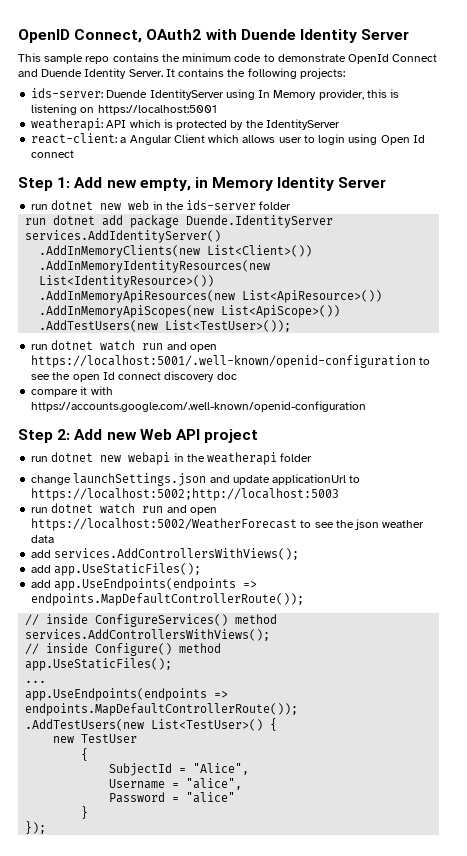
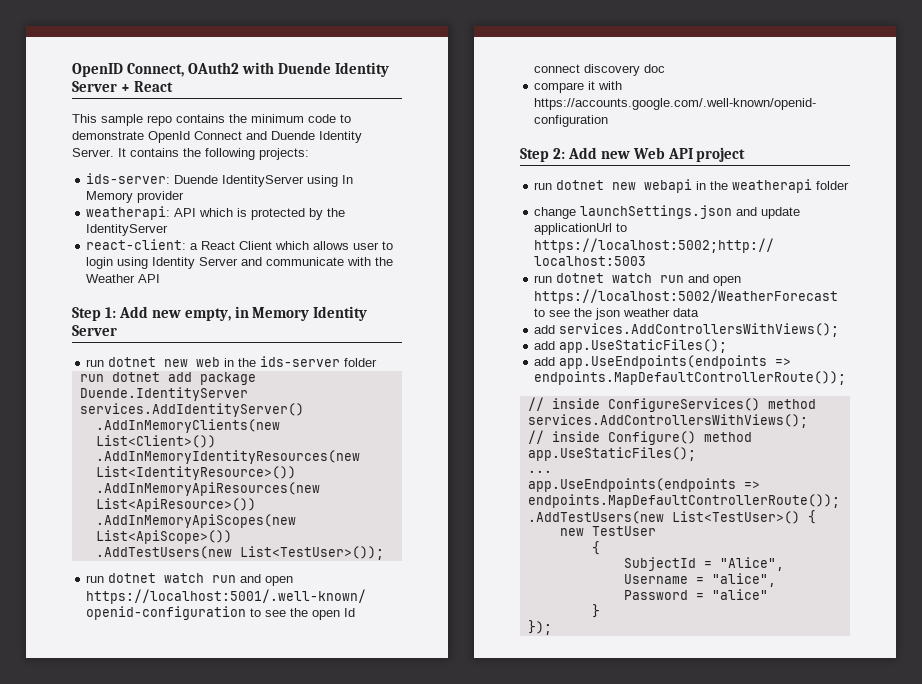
(410, 34) none -> [120,81,173,92] + React
[318,89,400,100] [31,104,217,115] provider, this is listening on https://localhost:5001 -> [137,191,185,203] provider
[129,135,172,145] Angular -> [201,241,236,250] React
[380,135,425,145] [31,150,75,158] Open Id connect -> [152,257,394,269] [86,274,161,283] Identity Server and communicate with the Weather API

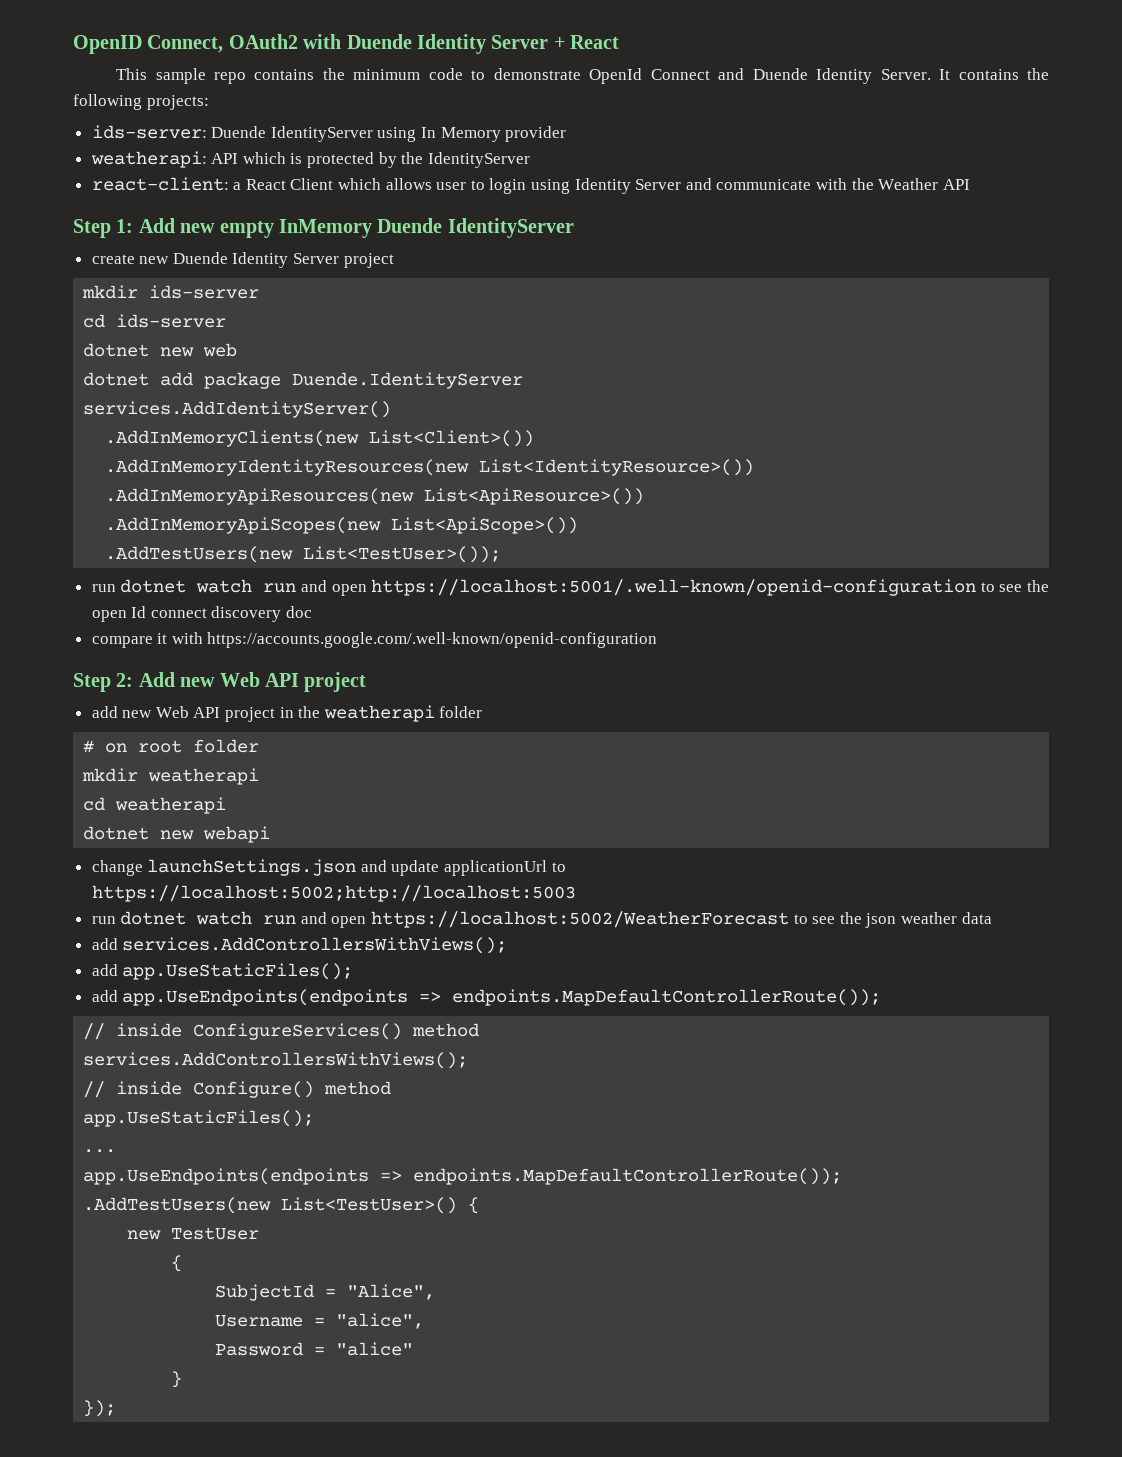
[184,306,368,321] [72,325,117,336] [86,356,378,367] [79,374,104,382] empty, in Memory Identity Server // run dotnet new web in the ids-server folder // run -> [219,218,574,238] [91,252,394,268] [82,285,260,299] [83,314,227,328] [83,343,238,357] empty InMemory Duende IdentityServer // create new Duende Identity Server project // mkdir ids-server // cd ids-server // dotnet new web //
[534,179,693,193] run dotnet new webapi -> [91,706,276,722] add new Web API project
(850, 185) none -> [83,739,260,753] [82,768,260,785] [83,797,227,814] [83,826,271,843] // # on root folder // mkdir weatherapi // cd weatherapi // dotnet new webapi

